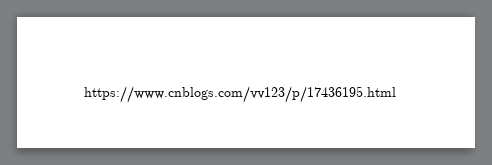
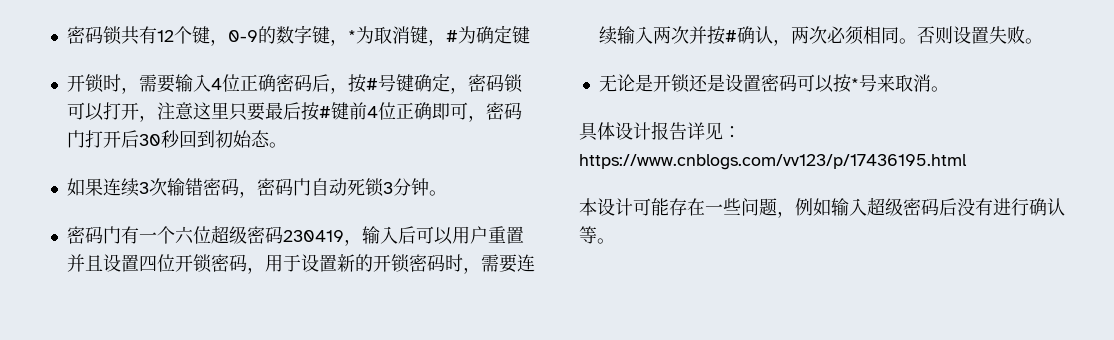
[84,86,396,103] https://www.cnblogs.com/vv123/p/17436195.html -> [66,25,530,46] [66,73,523,94] [66,102,522,122] [66,130,287,148] [66,178,447,198] [66,225,524,246] [66,254,535,274] [598,26,1043,46] [598,74,949,93] [579,121,741,141] [579,154,967,170] [579,197,1065,218] [579,226,615,244] 密码锁共有12个键，0-9的数字键，*为取消键，#为确定键 // 开锁时，需要输入4位正确密码后，按#号键确定，密码锁可以打开，注意这里只要最后按#键前4位正确即可，密码门打开后30秒回到初始态。 // 如果连续3次输错密码，密码门自动死锁3分钟。 // 密码门有一个六位超级密码230419，输入后可以用户重置并且设置四位开锁密码，用于设置新的开锁密码时，需要连续输入两次并按#确认，两次必须相同。否则设置失败。 // 无论是开锁还是设置密码可以按*号来取消。 // 具体设计报告详见：https://www.cnblogs.com/vv123/p/17436195.html // 本设计可能存在一些问题，例如输入超级密码后没有进行确认等。

